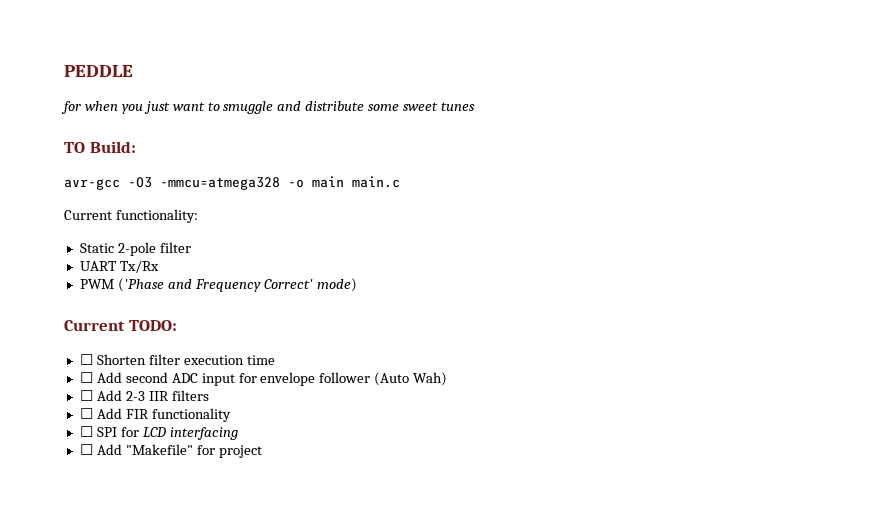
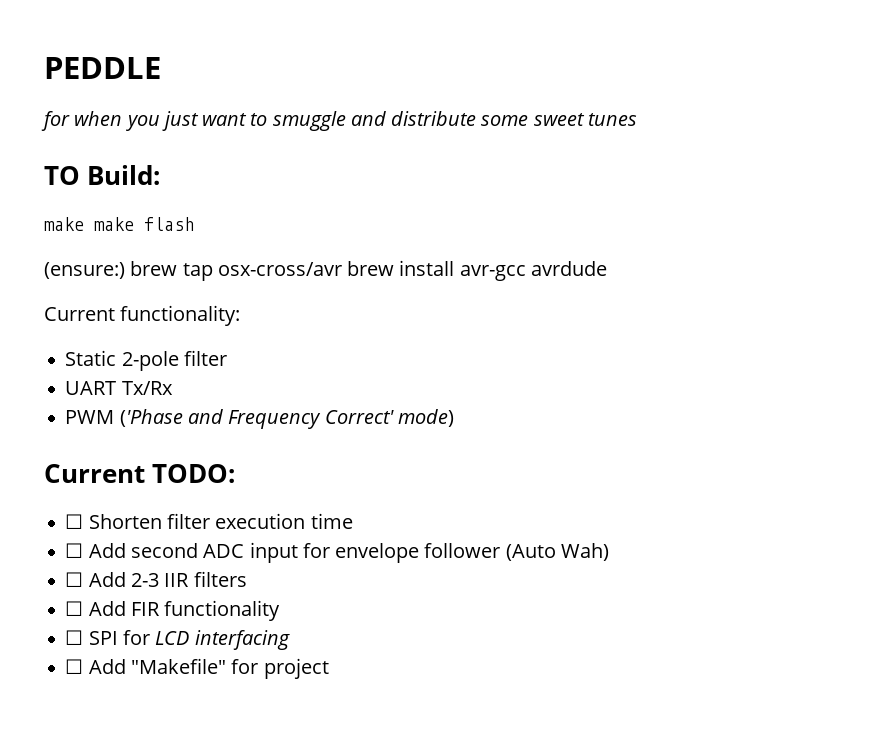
[64,176,400,190] avr-gcc -O3 -mmcu=atmega328 -o main main.c -> [44,217,194,231] [44,260,607,281] make make flash // (ensure:) brew tap osx-cross/avr brew install avr-gcc avrdude

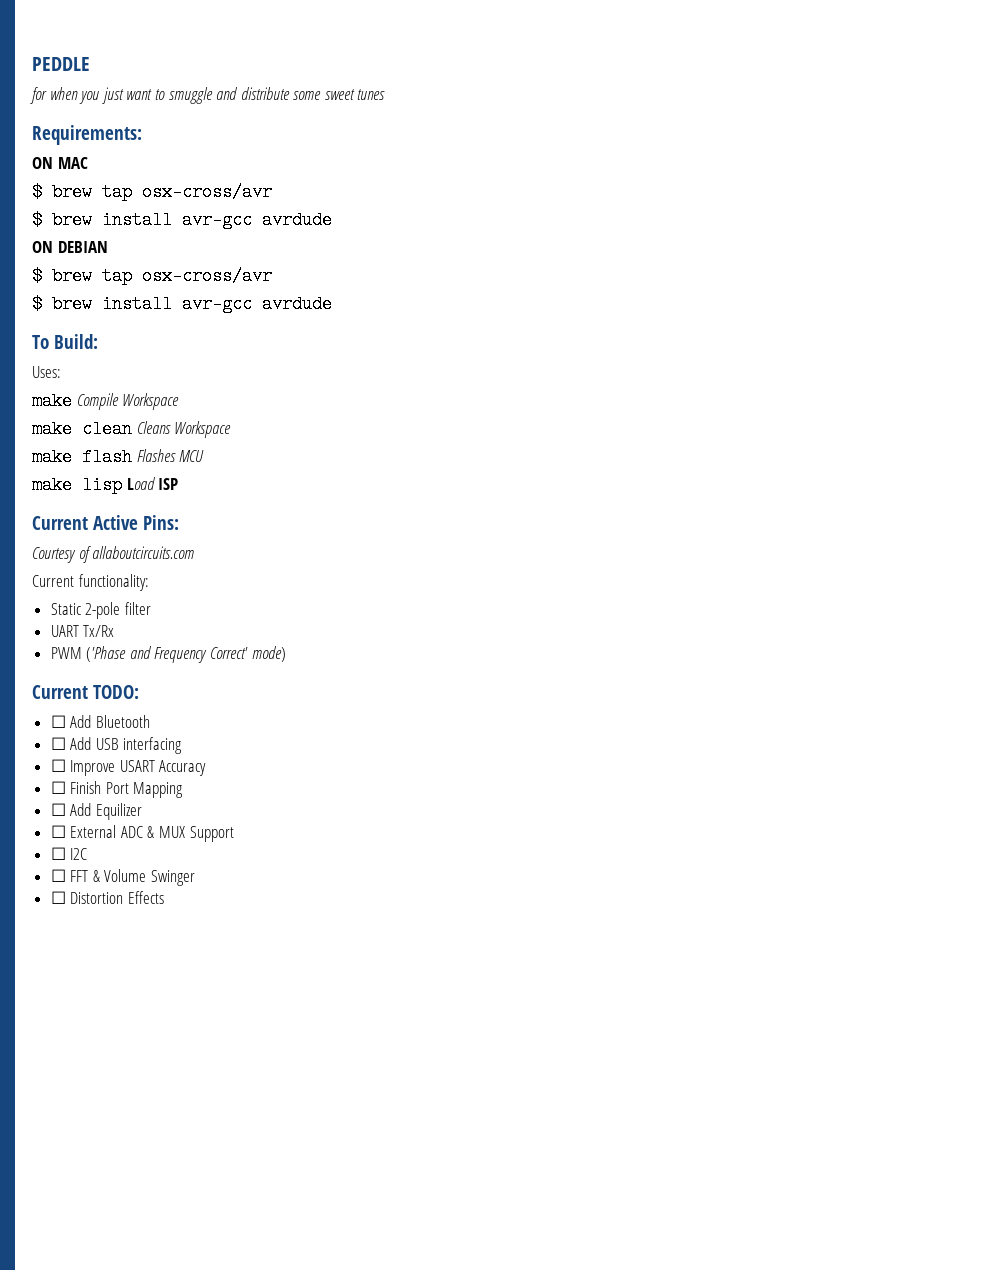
[44,165,161,185] [44,217,194,231] [44,260,607,281] TO Build: // make make flash // (ensure:) brew tap osx-cross/avr brew install avr-gcc avrdude -> [32,125,142,145] [32,157,88,169] [32,183,272,201] [32,211,332,229] [32,241,108,253] [32,267,272,285] [32,295,332,313] [32,334,98,349] [32,366,61,378] [32,392,180,410] [32,420,232,438] [32,448,205,466] [32,476,179,494] [32,515,179,530] [32,546,195,563] Requirements: // ON MAC // $ brew tap osx-cross/avr // $ brew install avr-gcc avrdude // ON DEBIAN // $ brew tap osx-cross/avr // $ brew install avr-gcc avrdude // To Build: // Uses: // make Compile Workspace // make clean Cleans Workspace // make flash Flashes MCU // make lisp Load ISP // Current Active Pins: // Courtesy of allaboutcircuits.com
[88,513,353,529] [65,542,609,563] [65,571,247,587] [65,600,281,621] [65,630,290,650] [65,658,329,679] Shorten filter execution time // ☐ Add second ADC input for envelope follower (Auto Wah) // ☐ Add 2-3 IIR filters // ☐ Add FIR functionality // ☐ SPI for LCD interfacing // ☐ Add "Makefile" for project -> [70,715,150,728] [50,737,183,754] [50,759,207,776] [50,781,184,798] [50,803,142,820] [50,825,234,842] [50,847,88,860] [50,869,196,886] [50,891,164,904] Add Bluetooth // ☐ Add USB interfacing // ☐ Improve USART Accuracy // ☐ Finish Port Mapping // ☐ Add Equilizer // ☐ External ADC & MUX Support // ☐ I2C // ☐ FFT & Volume Swinger // ☐ Distortion Effects

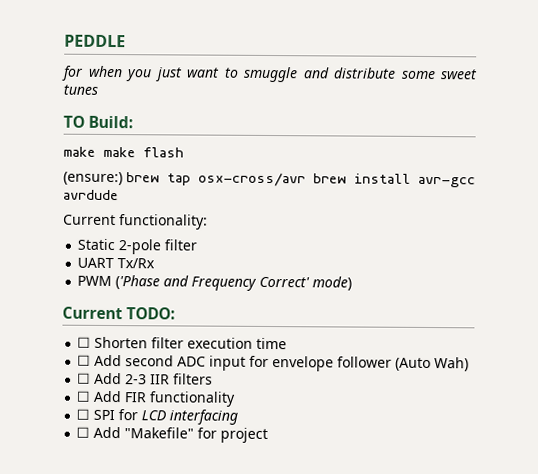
[32,125,142,145] [32,157,88,169] [32,183,272,201] [32,211,332,229] [32,241,108,253] [32,267,272,285] [32,295,332,313] [32,334,98,349] [32,366,61,378] [32,392,180,410] [32,420,232,438] [32,448,205,466] [32,476,179,494] [32,515,179,530] [32,546,195,563] Requirements: // ON MAC // $ brew tap osx-cross/avr // $ brew install avr-gcc avrdude // ON DEBIAN // $ brew tap osx-cross/avr // $ brew install avr-gcc avrdude // To Build: // Uses: // make Compile Workspace // make clean Cleans Workspace // make flash Flashes MCU // make lisp Load ISP // Current Active Pins: // Courtesy of allaboutcircuits.com -> [63,115,134,129] [63,146,184,158] [63,171,476,188] [63,189,119,201] TO Build: // make make flash // (ensure:) brew tap osx-cross/avr brew install avr-gcc avrdude
[70,715,150,728] [50,737,183,754] [50,759,207,776] [50,781,184,798] [50,803,142,820] [50,825,234,842] [50,847,88,860] [50,869,196,886] [50,891,164,904] Add Bluetooth // ☐ Add USB interfacing // ☐ Improve USART Accuracy // ☐ Finish Port Mapping // ☐ Add Equilizer // ☐ External ADC & MUX Support // ☐ I2C // ☐ FFT & Volume Swinger // ☐ Distortion Effects -> [94,336,288,350] [77,354,470,372] [77,372,214,385] [76,390,237,407] [76,408,239,425] [76,426,269,444] Shorten filter execution time // ☐ Add second ADC input for envelope follower (Auto Wah) // ☐ Add 2-3 IIR filters // ☐ Add FIR functionality // ☐ SPI for LCD interfacing // ☐ Add "Makefile" for project

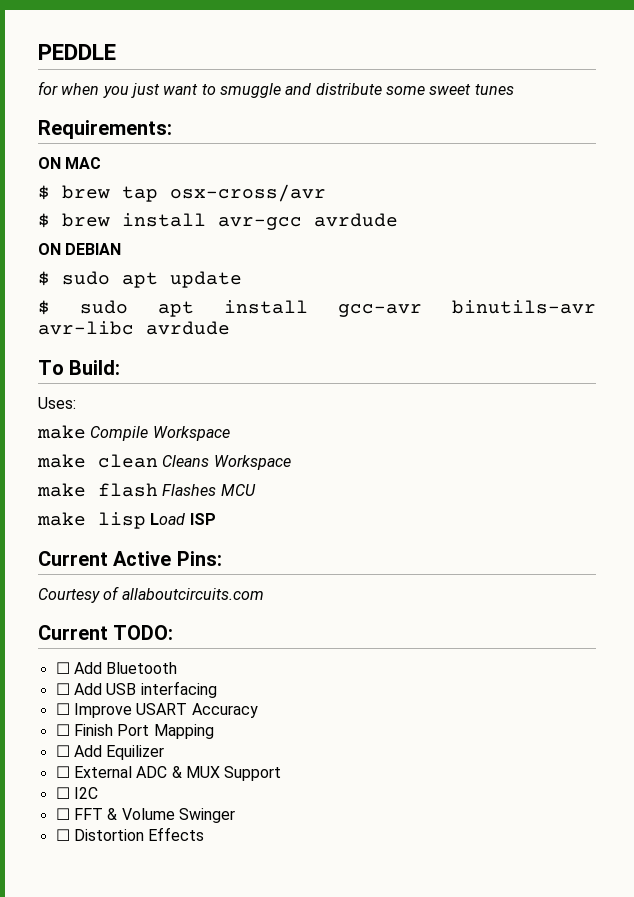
[63,115,134,129] [63,146,184,158] [63,171,123,186] TO Build: // make make flash // (ensure:) -> [38,120,172,139] [38,157,102,169] [38,185,50,200] Requirements: // ON MAC // $
(306, 179) none -> [38,213,50,228] // $
[63,214,208,230] [77,238,198,255] [77,257,156,269] [77,275,353,291] [62,306,176,320] [77,336,288,350] [77,354,470,372] [77,372,214,385] [76,390,237,407] [76,408,239,425] [76,426,269,444] Current functionality: // Static 2-pole filter // UART Tx/Rx // PWM ('Phase and Frequency Correct' mode) // Current TODO: // ☐ Shorten filter execution time // ☐ Add second ADC input for envelope follower (Auto Wah) // ☐ Add 2-3 IIR filters // ☐ Add FIR functionality // ☐ SPI for LCD interfacing // ☐ Add "Makefile" for project -> [38,243,122,255] [38,271,242,288] [38,300,596,317] [38,321,230,335] [38,360,121,375] [38,397,76,409] [37,425,230,441] [37,454,291,470] [37,483,256,497] [37,512,216,529] [38,551,222,566] [38,586,264,603] [38,625,174,640] [55,662,178,674] [55,681,217,698] [55,703,258,718] [55,724,214,739] [55,745,165,760] [55,766,282,781] [55,787,98,799] [55,808,235,823] [55,827,205,841] ON DEBIAN // $ sudo apt update // $ sudo apt install gcc-avr binutils-avr avr-libc avrdude // To Build: // Uses: // make Compile Workspace // make clean Cleans Workspace // make flash Flashes MCU // make lisp Load ISP // Current Active Pins: // Courtesy of allaboutcircuits.com // Current TODO: // ☐ Add Bluetooth // ☐ Add USB interfacing // ☐ Improve USART Accuracy // ☐ Finish Port Mapping // ☐ Add Equilizer // ☐ External ADC & MUX Support // ☐ I2C // ☐ FFT & Volume Swinger // ☐ Distortion Effects

